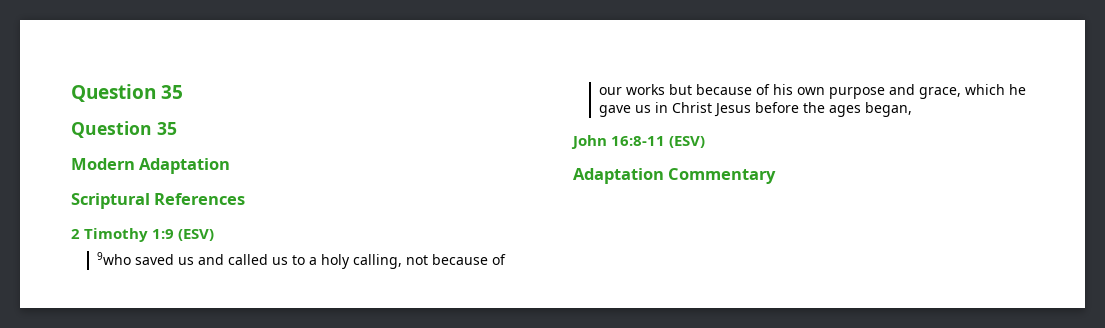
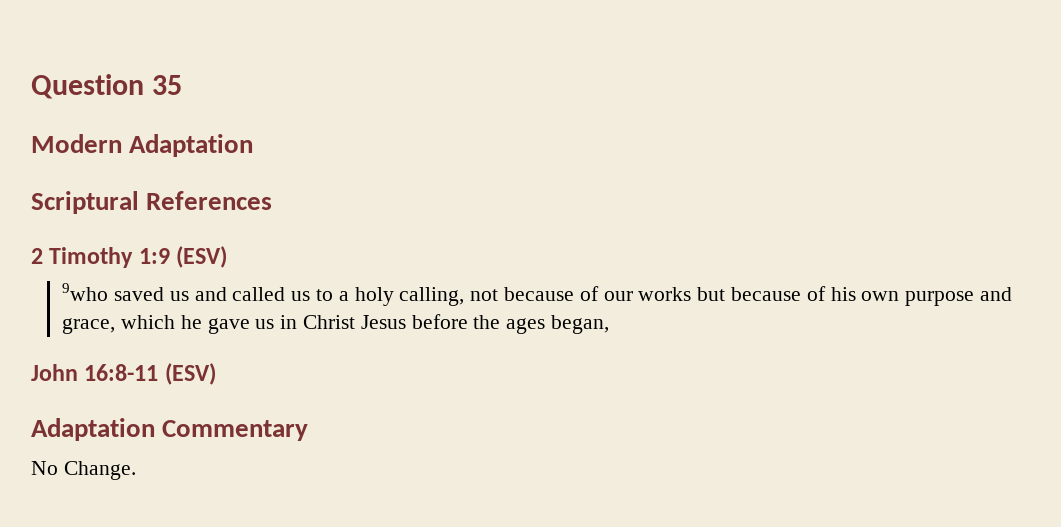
[71,84,184,102] [71,121,177,138] Question 35 // Question 35 -> [31,74,183,99] Question 35
(777, 176) none -> [31,461,136,480] // No Change.

